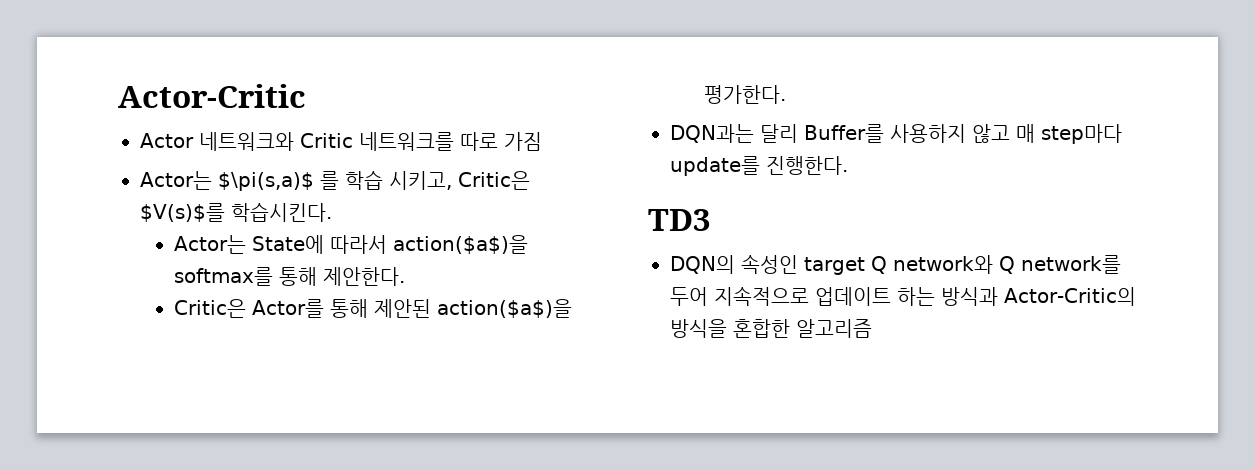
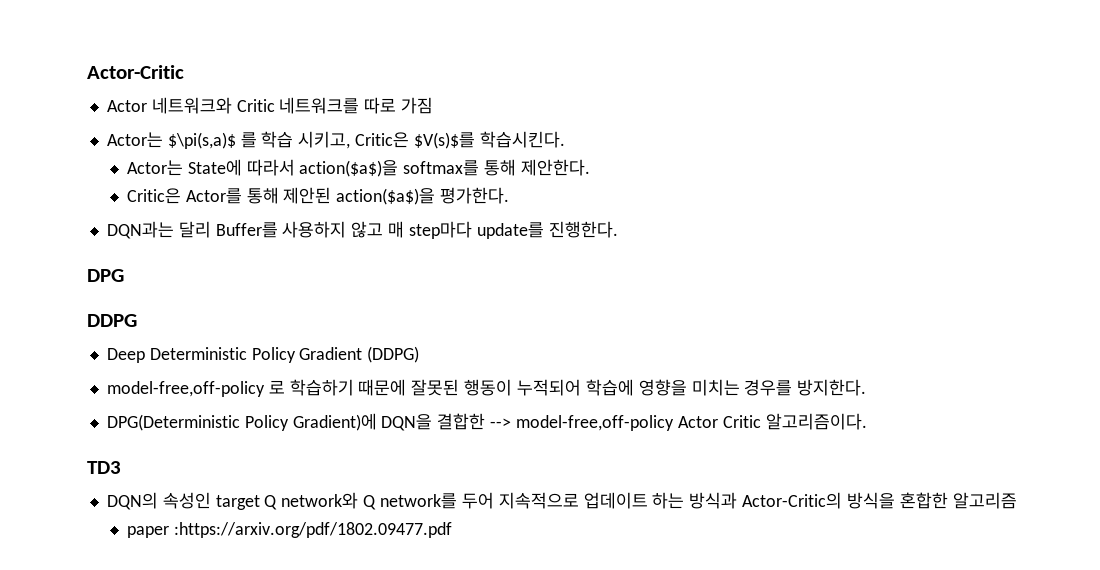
(848, 165) none -> [87,269,124,282] [87,314,137,327] [106,346,420,363] [106,379,867,397] [106,413,867,431] // DPG // DDPG // Deep Deterministic Policy Gradient (DDPG) // model-free,off-policy 로 학습하기 때문에 잘못된 행동이 누적되어 학습에 영향을 미치는 경우를 방지한다. // DPG(Deterministic Policy Gradient)에 DQN을 결합한 --> model-free,off-policy Actor Critic 알고리즘이다.
(872, 328) none -> [126,522,452,538] // paper :https://arxiv.org/pdf/1802.09477.pdf

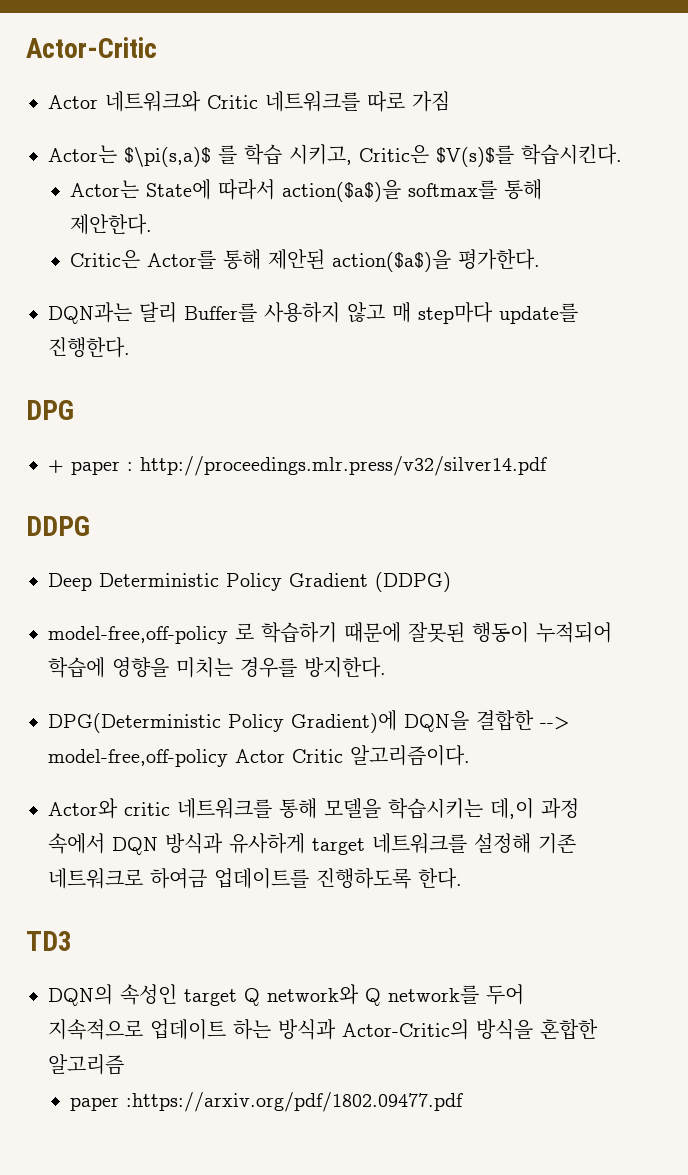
(124, 275) none -> [48,456,547,476] // + paper : http://proceedings.mlr.press/v32/silver14.pdf
(867, 421) none -> [48,798,579,819] [48,833,576,855] [48,868,462,889] // Actor와 critic 네트워크를 통해 모델을 학습시키는 데,이 과정 속에서 DQN 방식과 유사하게 target 네트워크를 설정해 기존 네트워크로 하여금 업데이트를 진행하도록 한다.

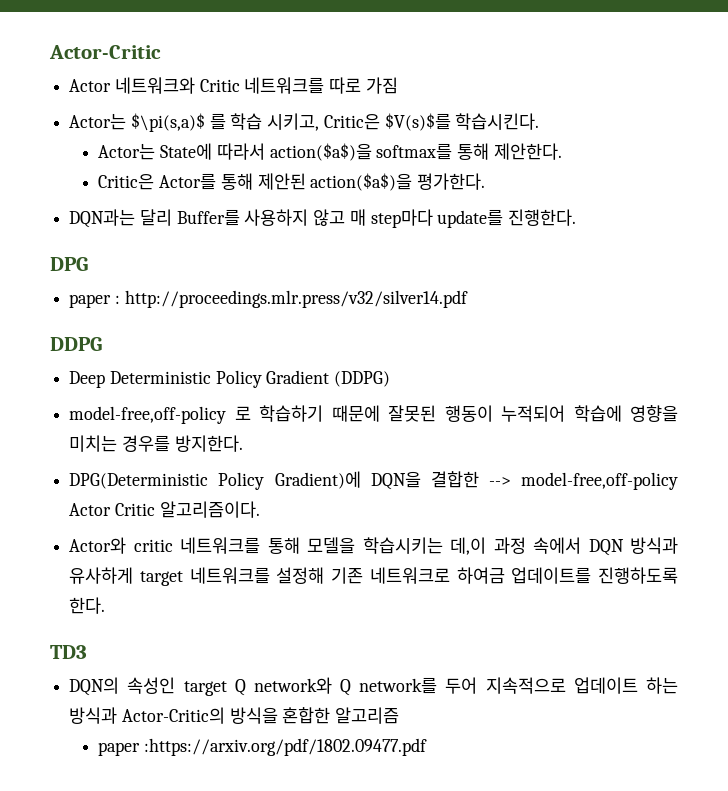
[48,460,64,473] + -> (88, 264) none

